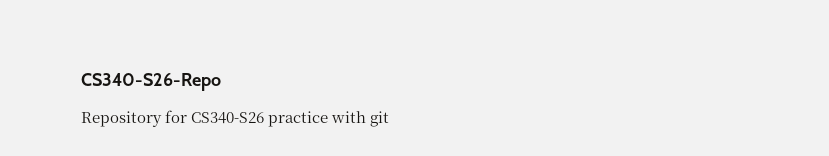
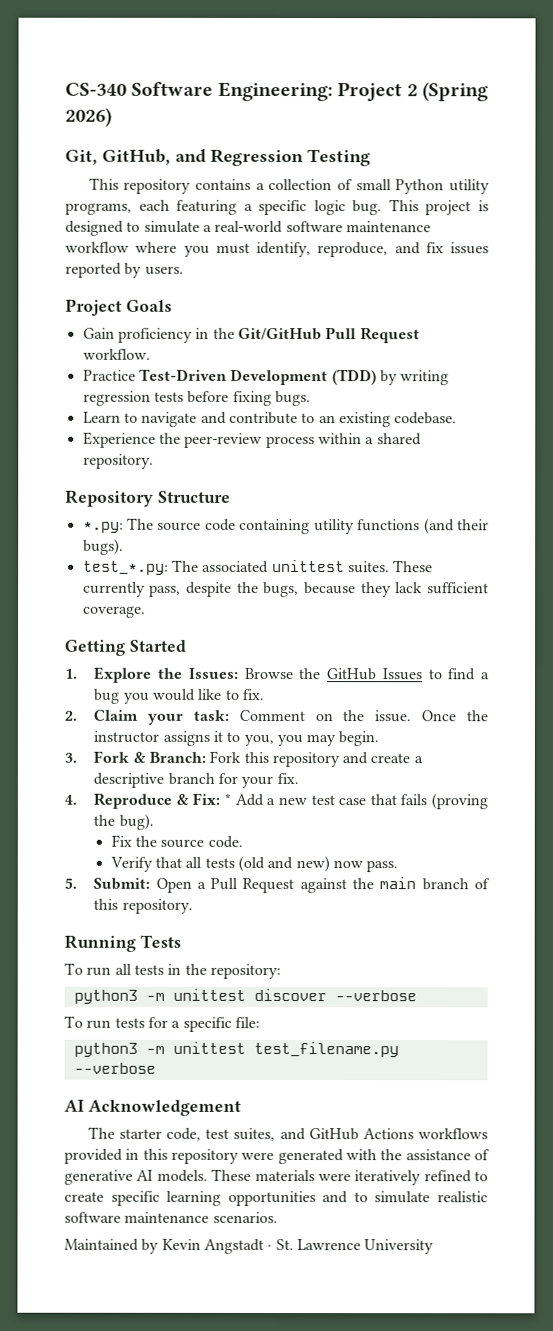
[81,73,221,91] [81,110,390,127] CS340-S26-Repo // Repository for CS340-S26 practice with git -> [65,81,489,102] [65,107,112,127] [65,148,371,167] [88,177,490,195] [65,199,489,216] [65,220,431,236] [65,241,489,258] [65,262,184,278] [65,298,172,316] [82,327,420,344] [82,348,151,360] [82,368,450,386] [82,390,311,407] [82,411,458,428] [82,431,422,449] [82,453,154,469] [65,489,231,507] [82,517,490,535] [82,538,124,555] [82,559,434,575] [82,581,490,598] [82,605,146,618] [65,639,187,656] [64,666,489,683] [93,688,264,704] [64,709,488,725] [93,730,380,747] [64,750,423,768] [93,772,299,788] [64,792,489,810] [93,813,154,830] [110,834,243,848] [109,855,399,873] [64,877,490,894] [93,898,193,914] [64,934,181,952] [64,962,281,980] [73,988,417,1004] [64,1015,260,1032] [73,1041,399,1058] [73,1062,156,1074] [64,1099,241,1116] [87,1126,488,1141] [64,1148,490,1165] [64,1168,488,1186] [64,1190,488,1207] [64,1211,278,1224] [64,1238,435,1255] CS-340 Software Engineering: Project 2 (Spring 2026) // Git, GitHub, and Regression Testing // This repository contains a collection of small Python utility programs, each featuring a specific logic bug. This project is designed to simulate a real-world software maintenance workflow where you must identify, reproduce, and fix issues reported by users. // Project Goals // Gain proficiency in the Git/GitHub Pull Request workflow. // Practice Test-Driven Development (TDD) by writing regression tests before fixing bugs. // Learn to navigate and contribute to an existing codebase. // Experience the peer-review process within a shared repository. // Repository Structure // *.py: The source code containing utility functions (and their bugs). // test_*.py: The associated unittest suites. These currently pass, despite the bugs, because they lack sufficient coverage. // Getting Started // 1. Explore the Issues: Browse the GitHub Issues to find a bug you would like to fix. // 2. Claim your task: Comment on the issue. Once the instructor assigns it to you, you may begin. // 3. Fork & Branch: Fork this repository and create a descriptive branch for your fix. // 4. Reproduce & Fix: * Add a new test case that fails (proving the bug). // Fix the source code. // Verify that all tests (old and new) now pass. // 5. Submit: Open a Pull Request against the main branch of this repository. // Running Tests // To run all tests in the repository: // python3 -m unittest discover --verbose // To run tests for a specific file: // python3 -m unittest test_filename.py --verbose // AI Acknowledgement // The starter code, test suites, and GitHub Actions workflows provided in this repository were generated with the assistance of generative AI models. These materials were iteratively refined to create specific learning opportunities and to simulate realistic software maintenance scenarios. // Maintained by Kevin Angstadt · St. Lawrence University

